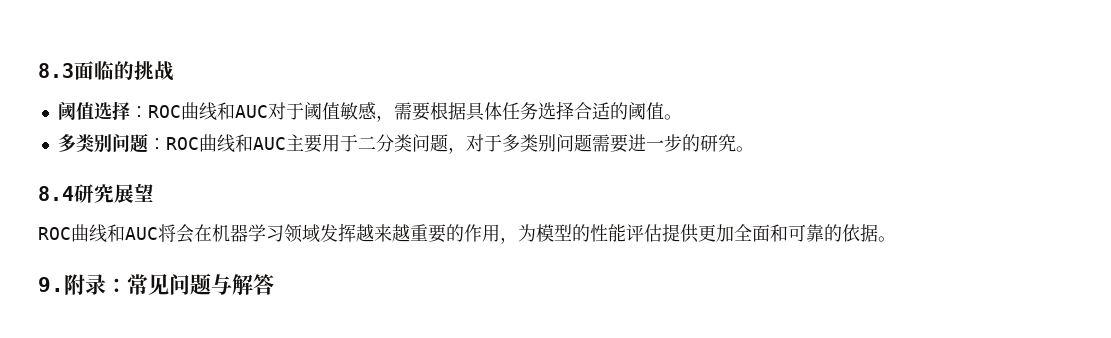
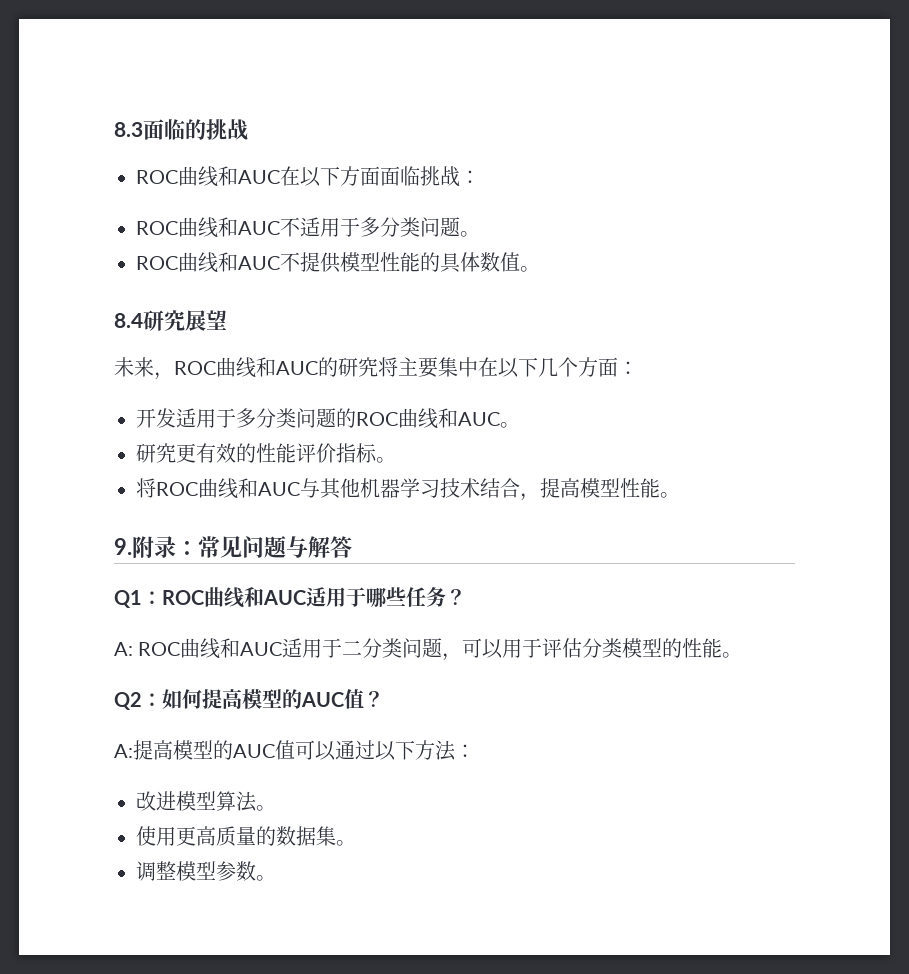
[57,101,682,122] [57,133,736,154] 阈值选择：ROC曲线和AUC对于阈值敏感，需要根据具体任务选择合适的阈值。 // 多类别问题：ROC曲线和AUC主要用于二分类问题，对于多类别问题需要进一步的研究 -> [136,166,480,187] [136,217,480,238] [136,252,520,273] ROC曲线和AUC在以下方面面临挑战： // ROC曲线和AUC不适用于多分类问题。 // ROC曲线和AUC不提供模型性能的具体数值
[38,223,878,244] ROC曲线和AUC将会在机器学习领域发挥越来越重要的作用，为模型的性能评估提供更加全面和可靠的依据 -> [114,357,638,380] [136,408,520,429] [136,443,396,463] [136,478,660,501] 未来，ROC曲线和AUC的研究将主要集中在以下几个方面： // 开发适用于多分类问题的ROC曲线和AUC。 // 研究更有效的性能评价指标。 // 将ROC曲线和AUC与其他机器学习技术结合，提高模型性能
(274, 284) none -> [114,587,466,608] [114,638,743,661] [114,689,384,710] [114,740,475,761] [136,791,276,812] [136,826,356,846] [136,861,276,881] // Q1：ROC曲线和AUC适用于哪些任务？ // A: ROC曲线和AUC适用于二分类问题，可以用于评估分类模型的性能。 // Q2：如何提高模型的AUC值？ // A:提高模型的AUC值可以通过以下方法： // 改进模型算法。 // 使用更高质量的数据集。 // 调整模型参数。

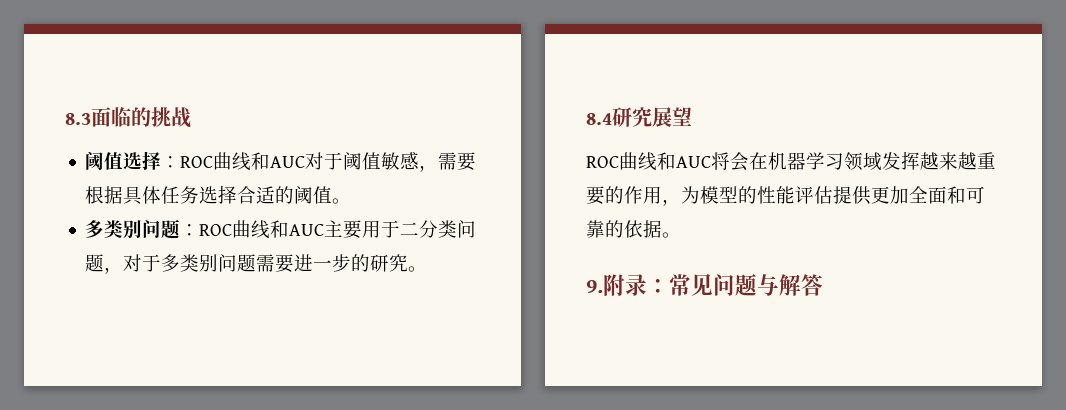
[136,166,480,187] [136,217,480,238] [136,252,520,273] ROC曲线和AUC在以下方面面临挑战： // ROC曲线和AUC不适用于多分类问题。 // ROC曲线和AUC不提供模型性能的具体数值 -> [85,151,477,172] [85,185,352,205] [85,219,477,239] [85,254,409,274] 阈值选择：ROC曲线和AUC对于阈值敏感，需要根据具体任务选择合适的阈值。 // 多类别问题：ROC曲线和AUC主要用于二分类问题，对于多类别问题需要进一步的研究
[114,357,638,380] [136,408,520,429] [136,443,396,463] [136,478,660,501] 未来，ROC曲线和AUC的研究将主要集中在以下几个方面： // 开发适用于多分类问题的ROC曲线和AUC。 // 研究更有效的性能评价指标。 // 将ROC曲线和AUC与其他机器学习技术结合，提高模型性能 -> [586,151,996,171] [586,186,985,206] [586,220,662,238] ROC曲线和AUC将会在机器学习领域发挥越来越重要的作用，为模型的性能评估提供更加全面和可靠的依据
[114,587,466,608] [114,638,743,661] [114,689,384,710] [114,740,475,761] [136,791,276,812] [136,826,356,846] [136,861,276,881] // Q1：ROC曲线和AUC适用于哪些任务？ // A: ROC曲线和AUC适用于二分类问题，可以用于评估分类模型的性能。 // Q2：如何提高模型的AUC值？ // A:提高模型的AUC值可以通过以下方法： // 改进模型算法。 // 使用更高质量的数据集。 // 调整模型参数。 -> (823, 285) none

